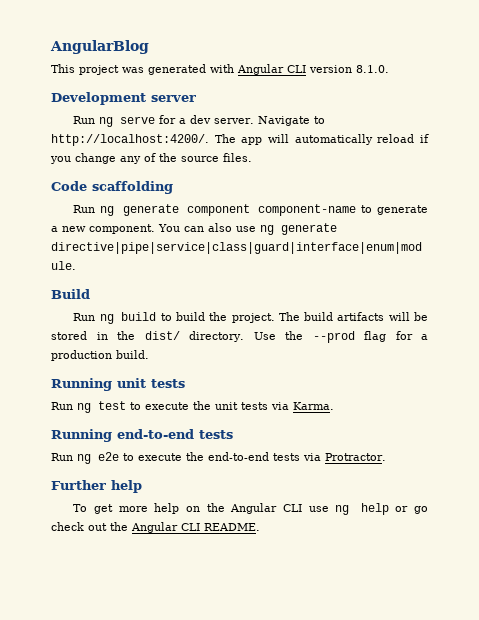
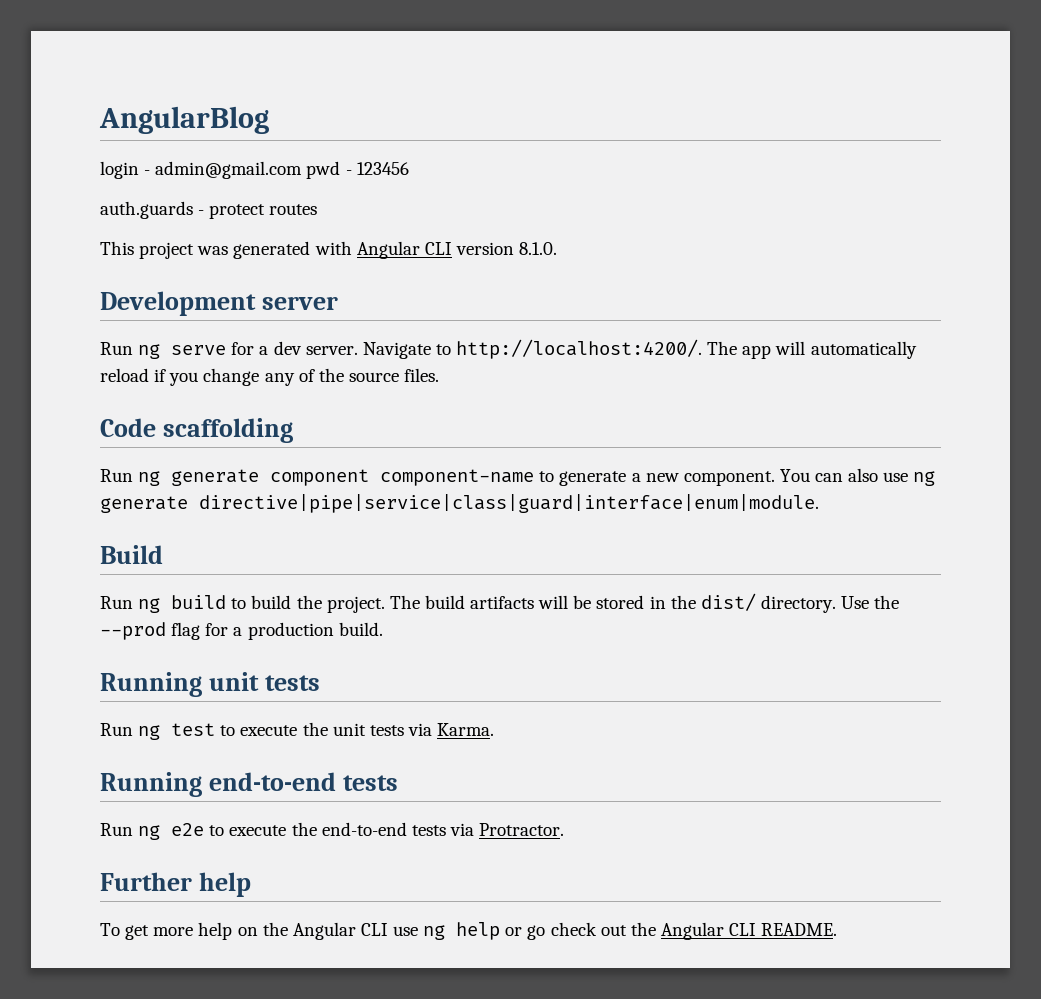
(149, 47) none -> [100,161,409,179] [100,201,318,219] // login - admin@gmail.com pwd - 123456 // auth.guards - protect routes

